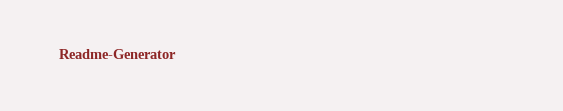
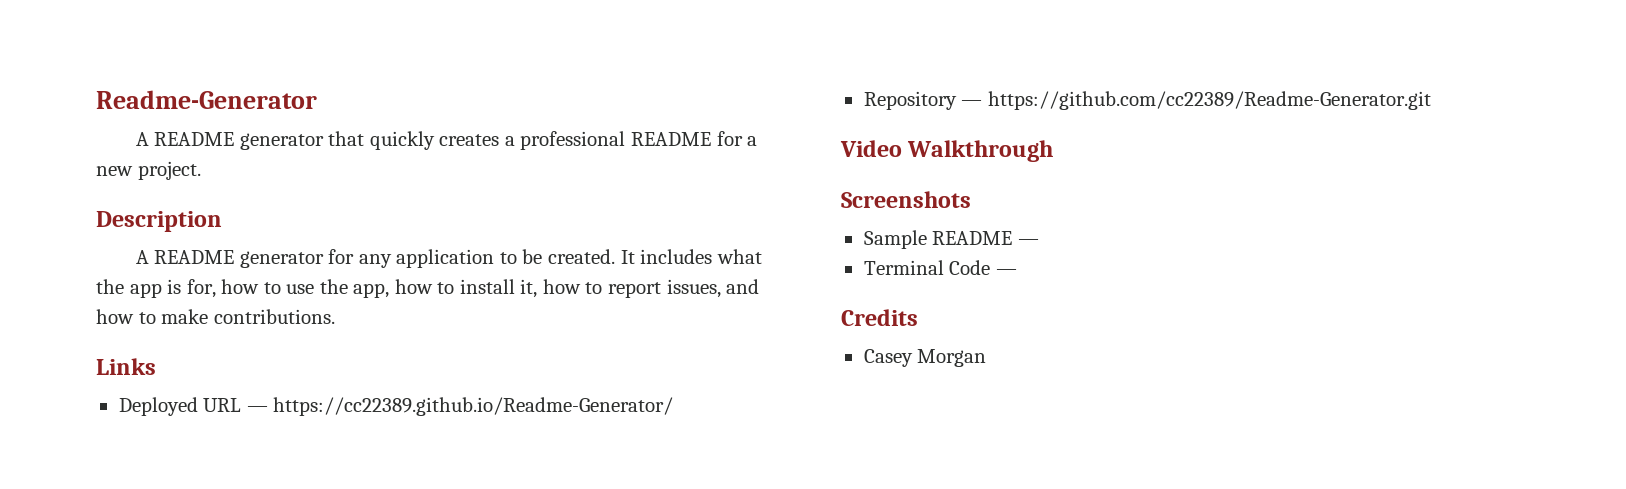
(176, 54) none -> [135,131,758,150] [96,161,201,180] [96,211,222,232] [135,249,762,268] [96,279,760,298] [96,309,335,324] [96,358,156,375] [118,397,674,416] [863,91,1431,110] [840,140,1054,162] [841,191,971,208] [863,230,1039,249] [863,260,1017,275] [841,309,918,326] [863,349,987,367] // A README generator that quickly creates a professional README for a new project. // Description // A README generator for any application to be created. It includes what the app is for, how to use the app, how to install it, how to report issues, and how to make contributions. // Links // Deployed URL — https://cc22389.github.io/Readme-Generator/ // Repository — https://github.com/cc22389/Readme-Generator.git // Video Walkthrough // Screenshots // Sample README — // Terminal Code — // Credits // Casey Morgan

